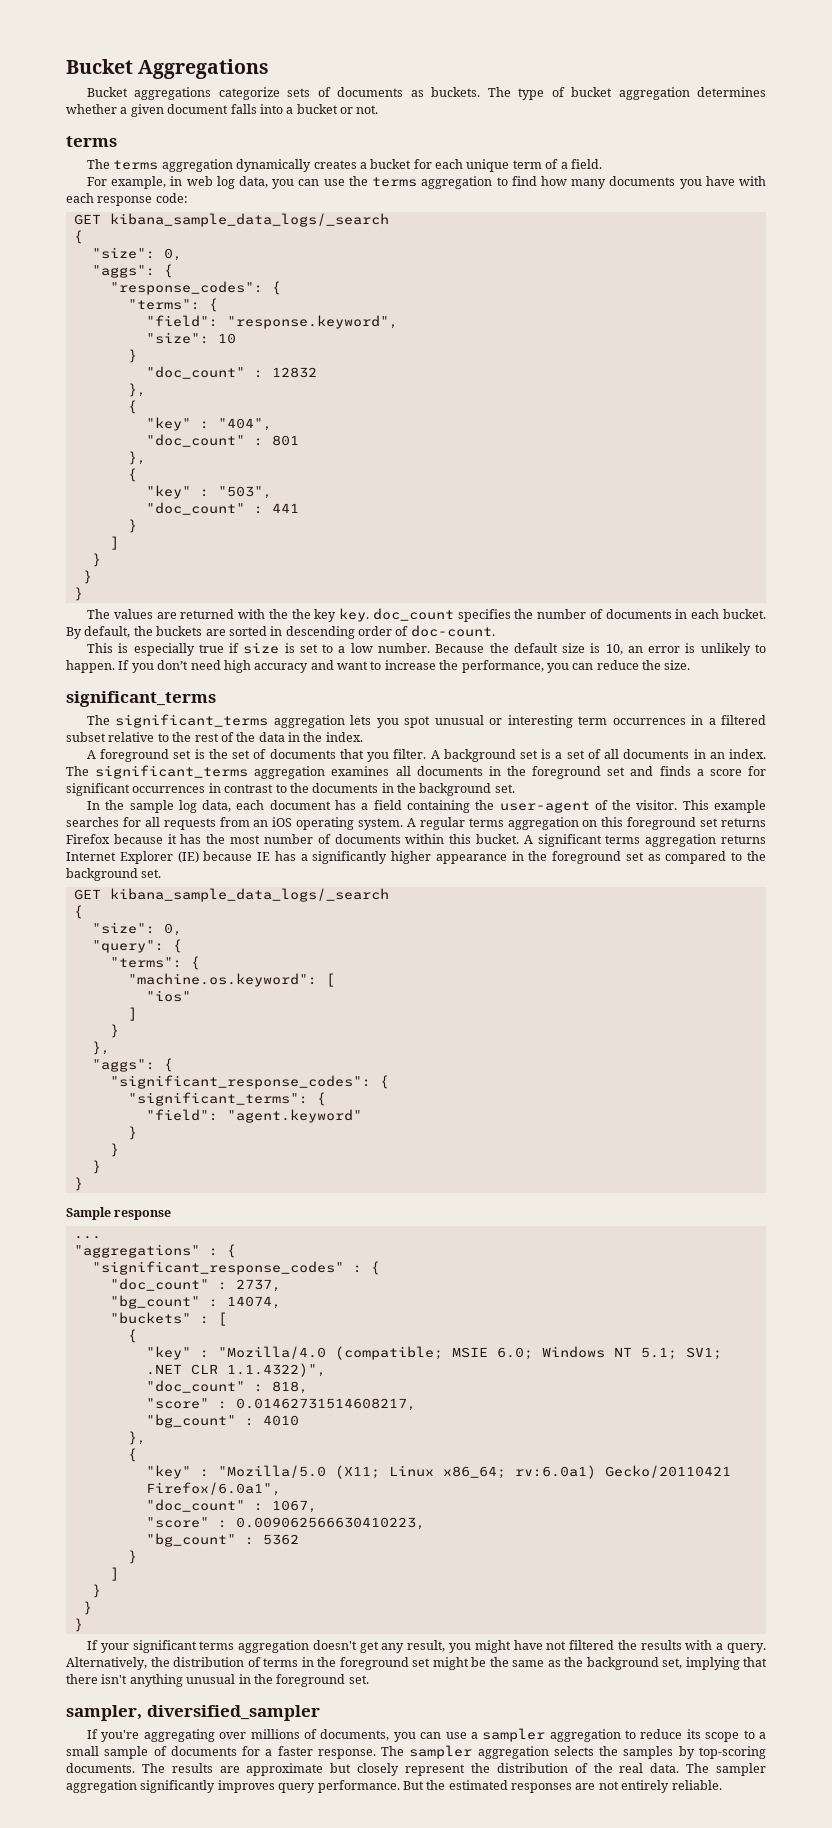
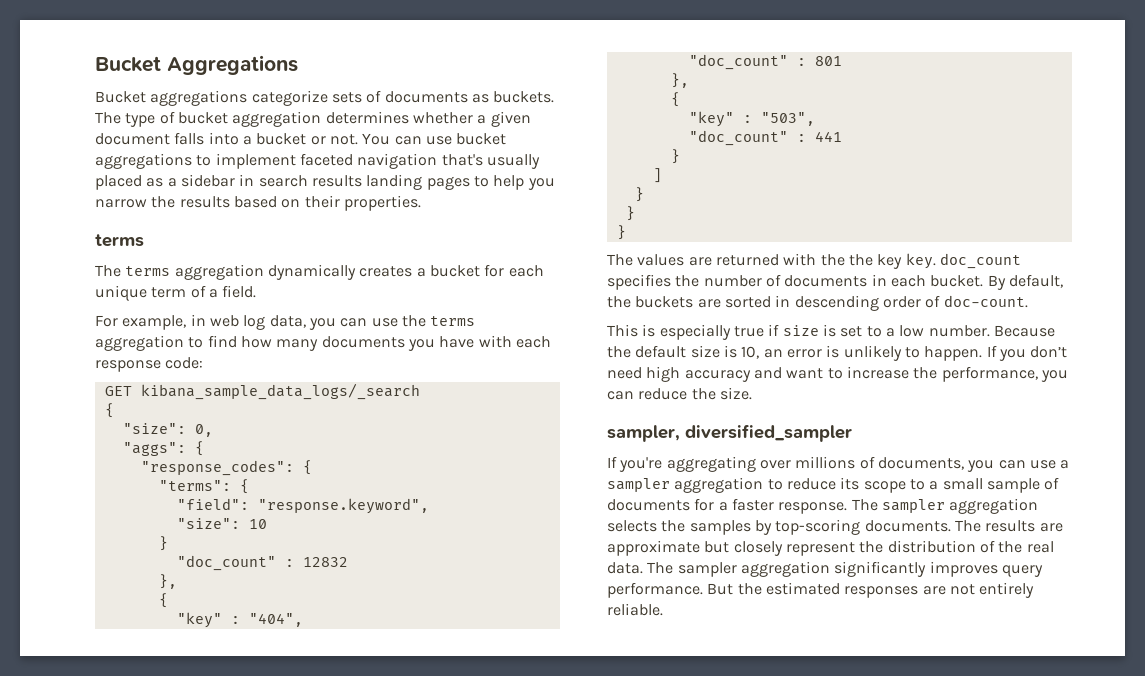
(379, 109) none -> [362,133,507,145] [95,153,540,169] [95,174,555,190] [95,195,421,211] You can use bucket aggregations to implement faceted navigation that's usually placed as a sidebar in search results landing pages to help you narrow the results based on their properties.
[66,691,216,707] [86,714,766,728] [66,732,363,742] [86,749,767,762] [66,765,766,779] [66,783,515,796] [86,800,766,813] [66,817,766,830] [66,834,766,847] [66,851,766,864] [66,868,162,881] [73,888,389,902] [73,905,83,919] [91,922,182,936] [91,939,182,953] [109,956,200,970] [127,973,335,987] [145,990,191,1002] [127,1007,137,1021] [109,1024,119,1038] [91,1041,110,1055] [91,1058,173,1072] [109,1075,389,1089] [127,1092,326,1106] [145,1109,362,1123] [127,1126,137,1140] [109,1143,119,1157] [91,1160,101,1174] [73,1177,83,1191] [66,1207,172,1220] [73,1236,101,1239] [73,1244,236,1258] [91,1261,380,1275] [109,1278,281,1292] [109,1295,281,1309] [109,1312,227,1326] [127,1329,137,1343] [145,1346,722,1360] [145,1363,326,1377] [145,1380,308,1394] [145,1398,416,1411] [145,1414,299,1428] [127,1431,146,1445] [127,1448,137,1462] [145,1465,731,1479] [145,1482,281,1496] [145,1499,317,1513] [145,1517,425,1530] [145,1533,299,1547] [127,1550,137,1564] [109,1567,119,1581] [91,1584,101,1598] [82,1601,92,1615] [73,1618,83,1632] [86,1640,766,1653] [66,1657,767,1670] [66,1674,369,1687] // significant_terms // The significant_terms aggregation lets you spot unusual or interesting term occurrences in a filtered subset relative to the rest of the data in the index. // A foreground set is the set of documents that you filter. A background set is a set of all documents in an index. The significant_terms aggregation examines all documents in the foreground set and finds a score for significant occurrences in contrast to the documents in the background set. // In the sample log data, each document has a field containing the user-agent of the visitor. This example searches for all requests from an iOS operating system. A regular terms aggregation on this foreground set returns Firefox because it has the most number of documents within this bucket. A significant terms aggregation returns Internet Explorer (IE) because IE has a significantly higher appearance in the foreground set as compared to the background set. // GET kibana_sample_data_logs/_search // { // "size": 0, // "query": { // "terms": { // "machine.os.keyword": [ // "ios" // ] // } // }, // "aggs": { // "significant_response_codes": { // "significant_terms": { // "field": "agent.keyword" // } // } // } // } // Sample response // ... // "aggregations" : { // "significant_response_codes" : { // "doc_count" : 2737, // "bg_count" : 14074, // "buckets" : [ // { // "key" : "Mozilla/4.0 (compatible; MSIE 6.0; Windows NT 5.1; SV1; .NET CLR 1.1.4322)", // "doc_count" : 818, // "score" : 0.01462731514608217, // "bg_count" : 4010 // }, // { // "key" : "Mozilla/5.0 (X11; Linux x86_64; rv:6.0a1) Gecko/20110421 Firefox/6.0a1", // "doc_count" : 1067, // "score" : 0.009062566630410223, // "bg_count" : 5362 // } // ] // } // } // } // If your significant terms aggregation doesn't get any result, you might have not filtered the results with a query. Alternatively, the distribution of terms in the foreground set might be the same as the background set, implying that there isn't anything unusual in the foreground set. -> (752, 393) none

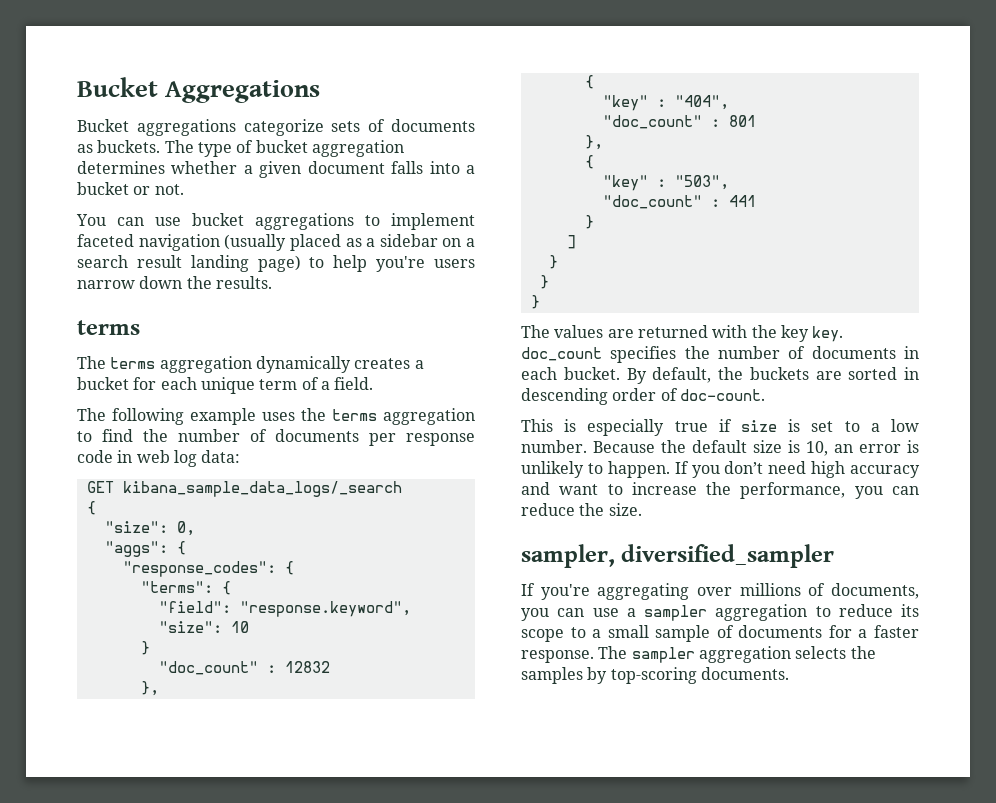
(358, 139) none -> (184, 189) //
[441,154,540,169] that's usually -> [224,234,287,251] (usually
[239,174,555,190] [95,195,421,211] in search results landing pages to help you narrow the results based on their properties. -> [442,238,475,247] [77,255,475,272] [77,276,272,289] on a search result landing page) to help you're users narrow down the results.
[95,314,398,330] For example, in web log data, you can use -> [77,408,295,425] The following example uses
[240,335,551,351] [95,357,204,372] how many documents you have with each response code: -> [143,429,475,446] [77,450,241,467] the number of documents per response code in web log data:
[848,254,873,266] the -> (777, 331) none
[954,520,1063,532] [607,540,1054,556] [607,561,1043,577] [607,582,1035,598] [607,603,663,616] The results are approximate but closely represent the distribution of the real data. The sampler aggregation significantly improves query performance. But the estimated responses are not entirely reliable. -> (789, 673) none

